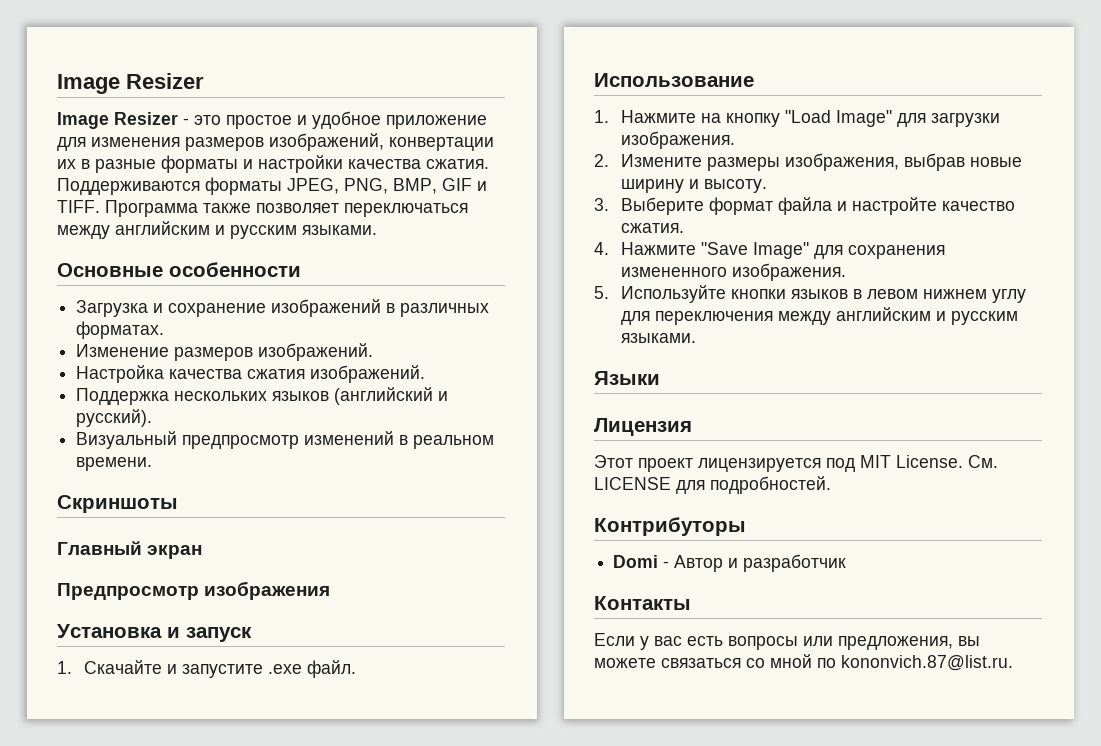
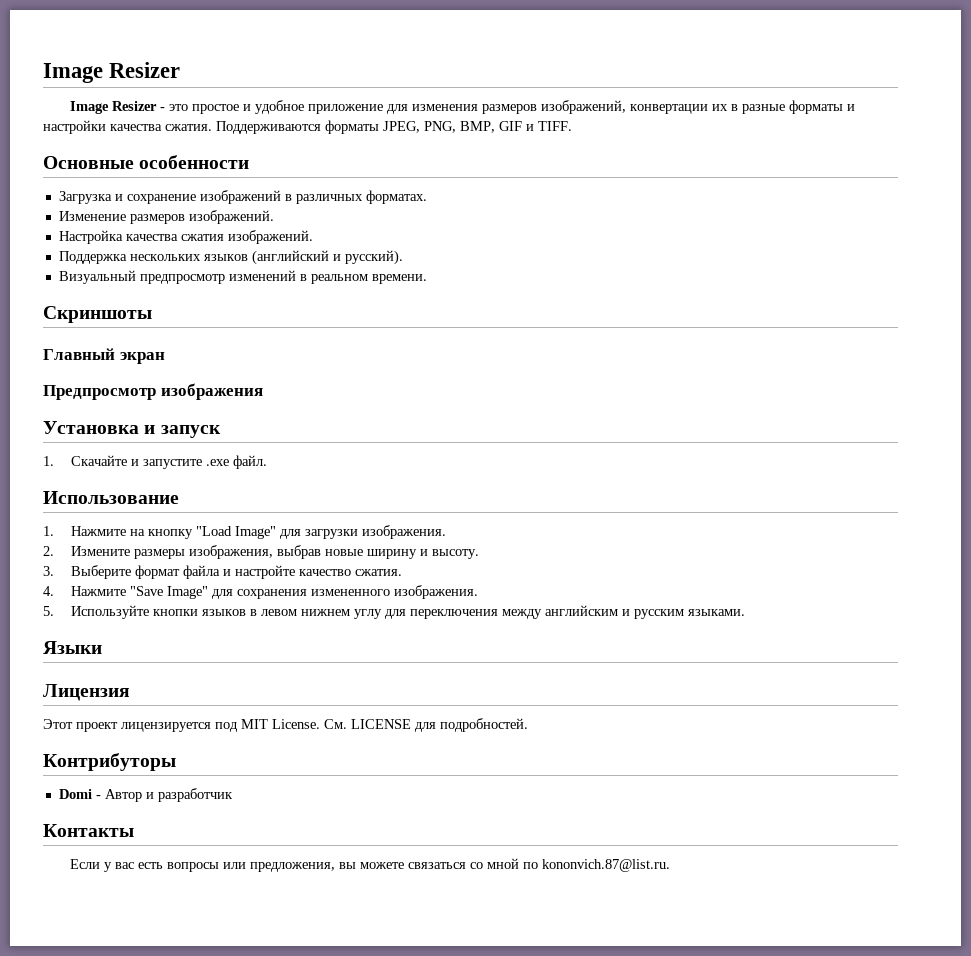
[105,200,468,217] [57,221,377,239] Программа также позволяет переключаться между английским и русским языками. -> (572, 126) none

